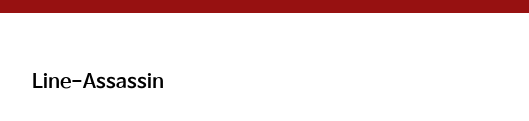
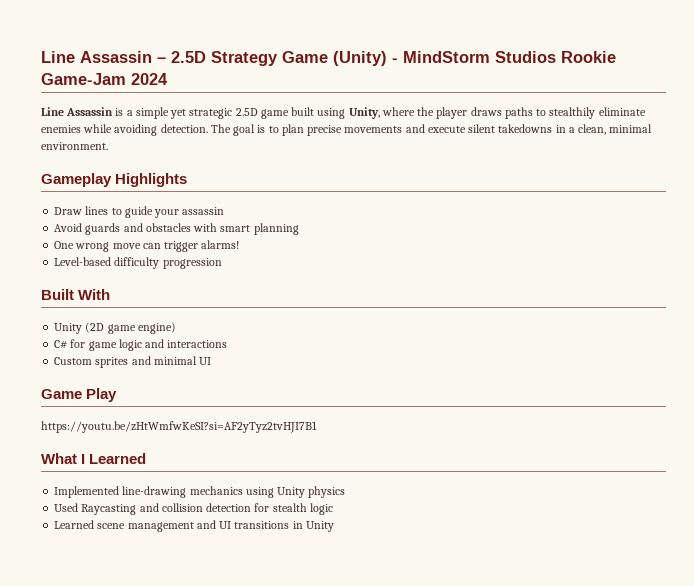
[32,73,164,89] Line-Assassin -> [41,51,616,66] [41,73,168,85] [41,107,646,119] [41,124,653,136] [41,142,108,150] [41,173,188,187] [54,206,225,218] [54,223,299,235] [54,240,240,252] [54,257,222,269] [41,289,111,300] [54,322,176,334] [54,339,228,351] [54,356,212,368] [41,388,118,402] [41,421,317,433] [41,453,147,464] [54,486,346,498] [54,503,333,515] [54,520,334,532] Line Assassin – 2.5D Strategy Game (Unity) - MindStorm Studios Rookie Game-Jam 2024 // Line Assassin is a simple yet strategic 2.5D game built using Unity, where the player draws paths to stealthily eliminate enemies while avoiding detection. The goal is to plan precise movements and execute silent takedowns in a clean, minimal environment. // Gameplay Highlights // Draw lines to guide your assassin // Avoid guards and obstacles with smart planning // One wrong move can trigger alarms! // Level-based difficulty progression // Built With // Unity (2D game engine) // C# for game logic and interactions // Custom sprites and minimal UI // Game Play // https://youtu.be/zHtWmfwKeSI?si=AF2yTyz2tvHJI7B1 // What I Learned // Implemented line-drawing mechanics using Unity physics // Used Raycasting and collision detection for stealth logic // Learned scene management and UI transitions in Unity

